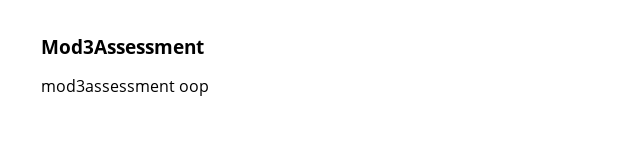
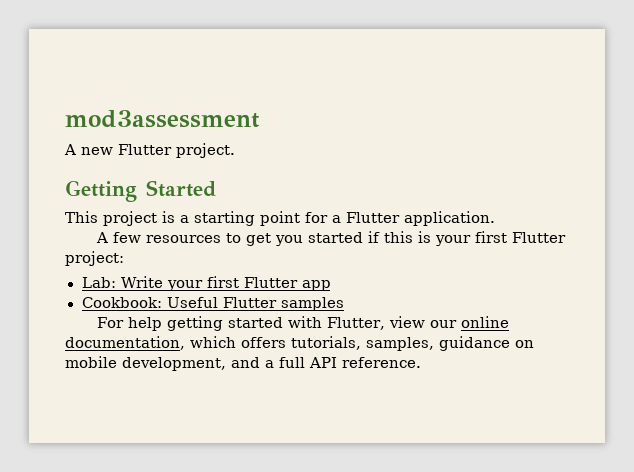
[41,39,204,54] [41,79,210,96] Mod3Assessment // mod3assessment oop -> [65,110,260,128] [64,143,235,158] [65,180,216,202] [65,211,495,226] [95,231,566,246] [65,251,124,266] [81,276,331,291] [81,297,344,311] [96,316,509,331] [65,336,534,351] [65,356,421,371] mod3assessment // A new Flutter project. // Getting Started // This project is a starting point for a Flutter application. // A few resources to get you started if this is your first Flutter project: // Lab: Write your first Flutter app // Cookbook: Useful Flutter samples // For help getting started with Flutter, view our online documentation, which offers tutorials, samples, guidance on mobile development, and a full API reference.

